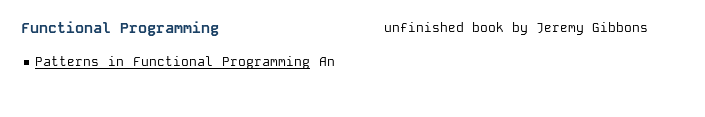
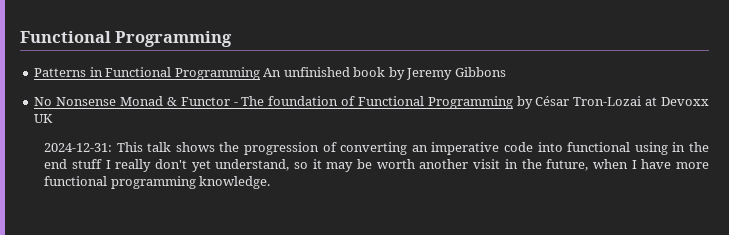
(649, 27) none -> [34,96,710,109] [34,114,54,123] [44,142,710,155] [44,159,709,172] [44,176,271,189] // No Nonsense Monad & Functor - The foundation of Functional Programming by César Tron-Lozai at Devoxx UK // 2024-12-31: This talk shows the progression of converting an imperative code into functional using in the end stuff I really don't yet understand, so it may be worth another visit in the future, when I have more functional programming knowledge.

